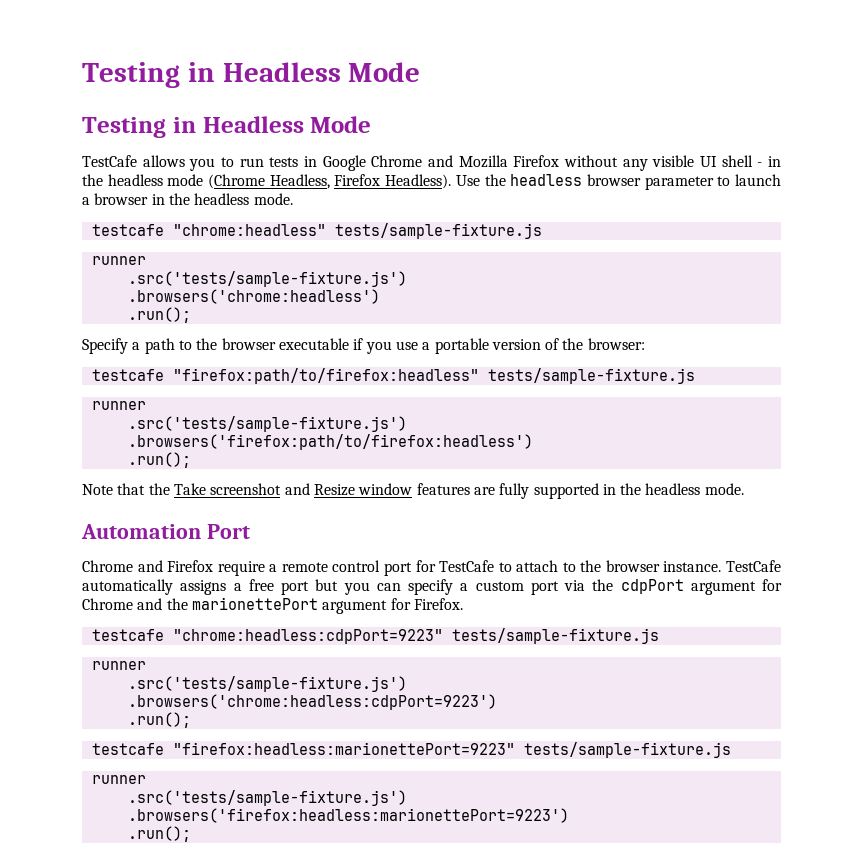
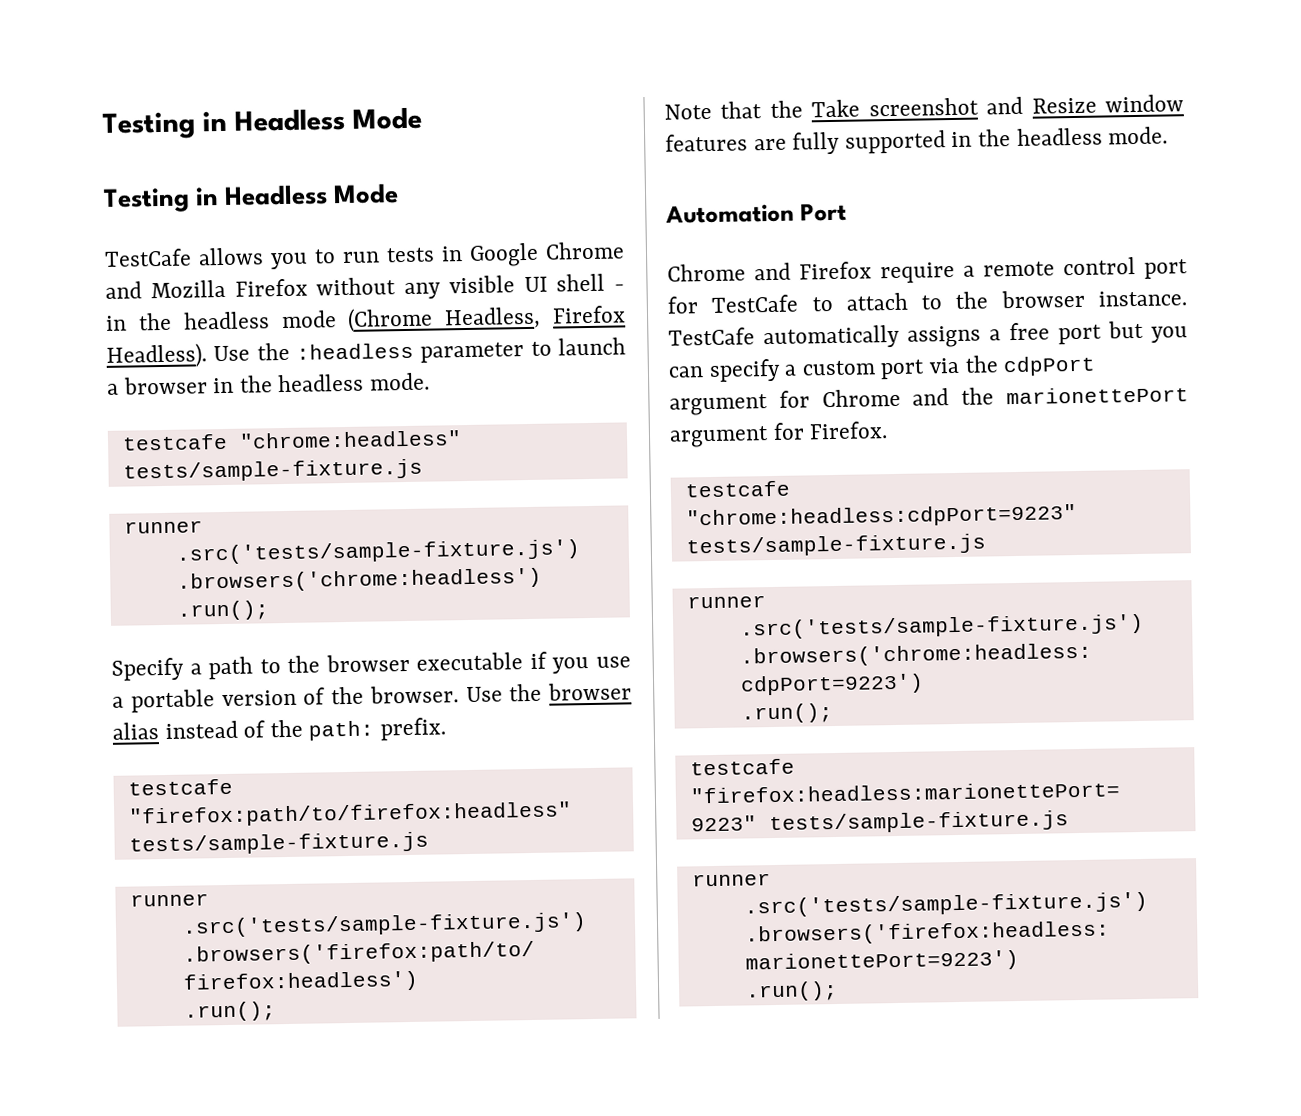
[510,174,641,186] headless browser -> [296,342,414,360] :headless
[587,338,645,350] browser: -> [369,682,632,704] [112,717,447,741] browser. Use the browser alias instead of the path: prefix.

